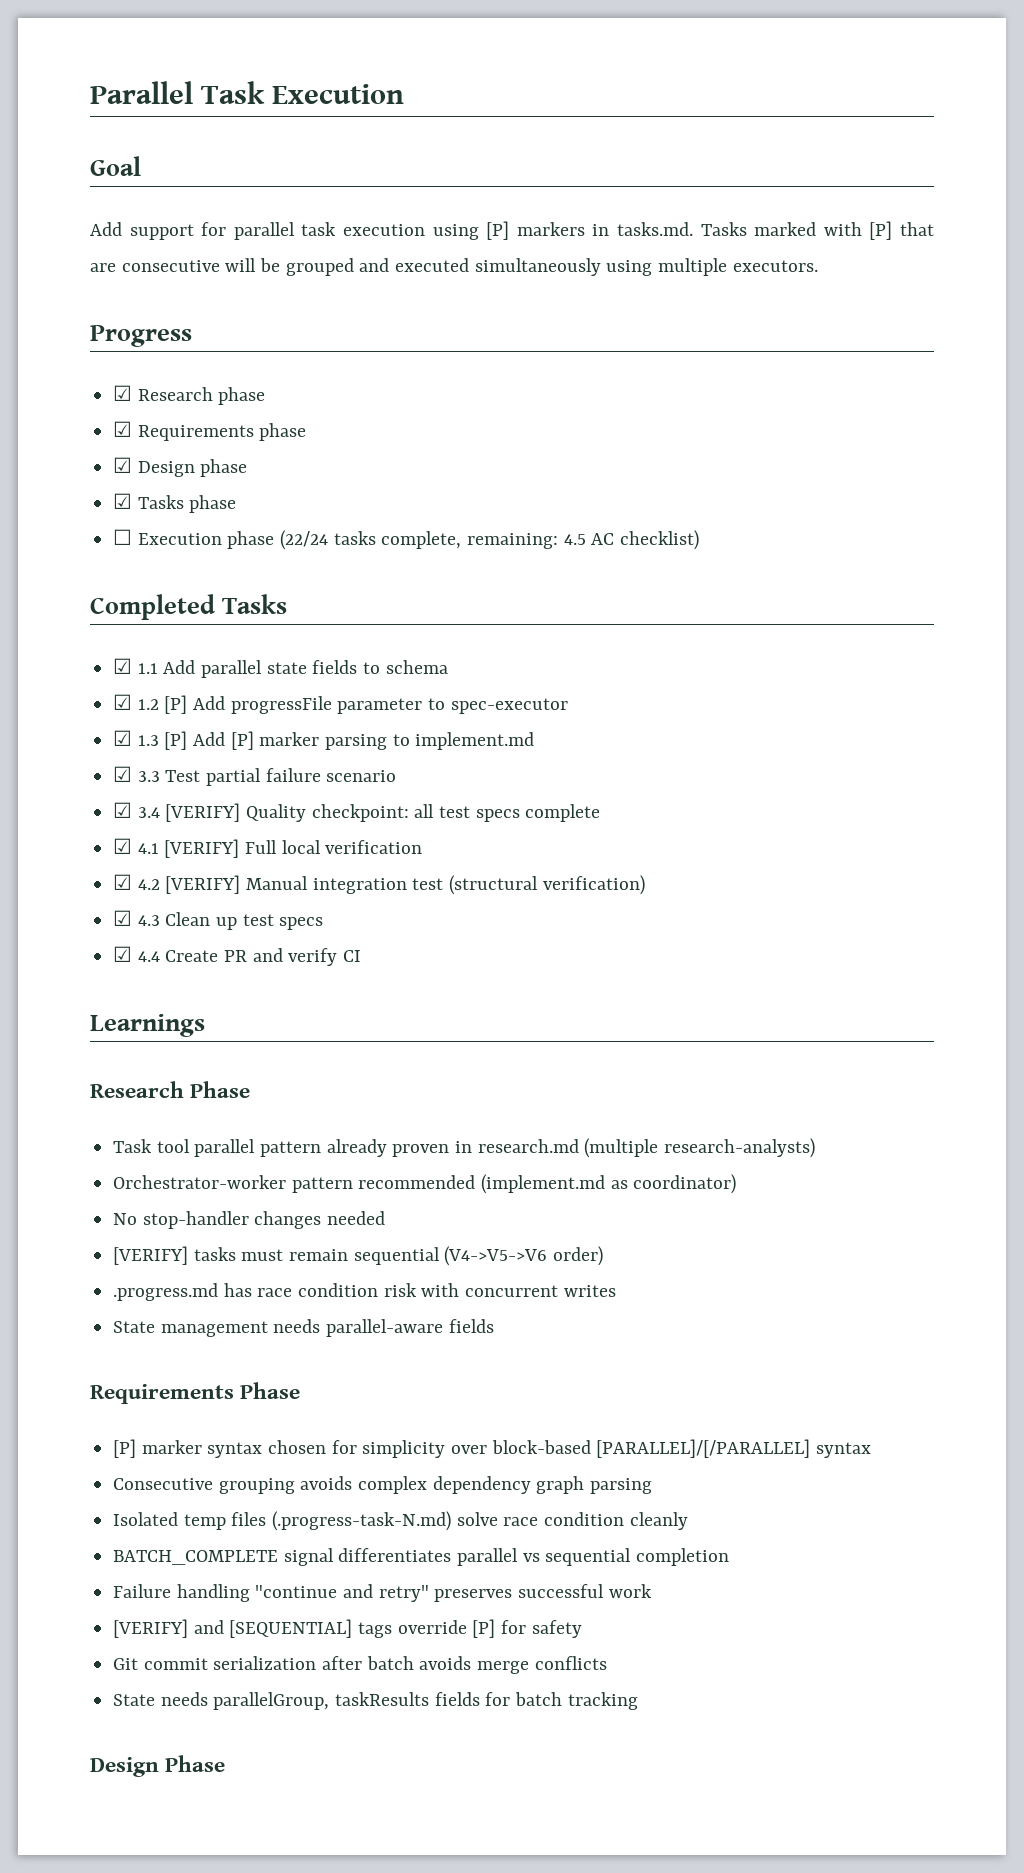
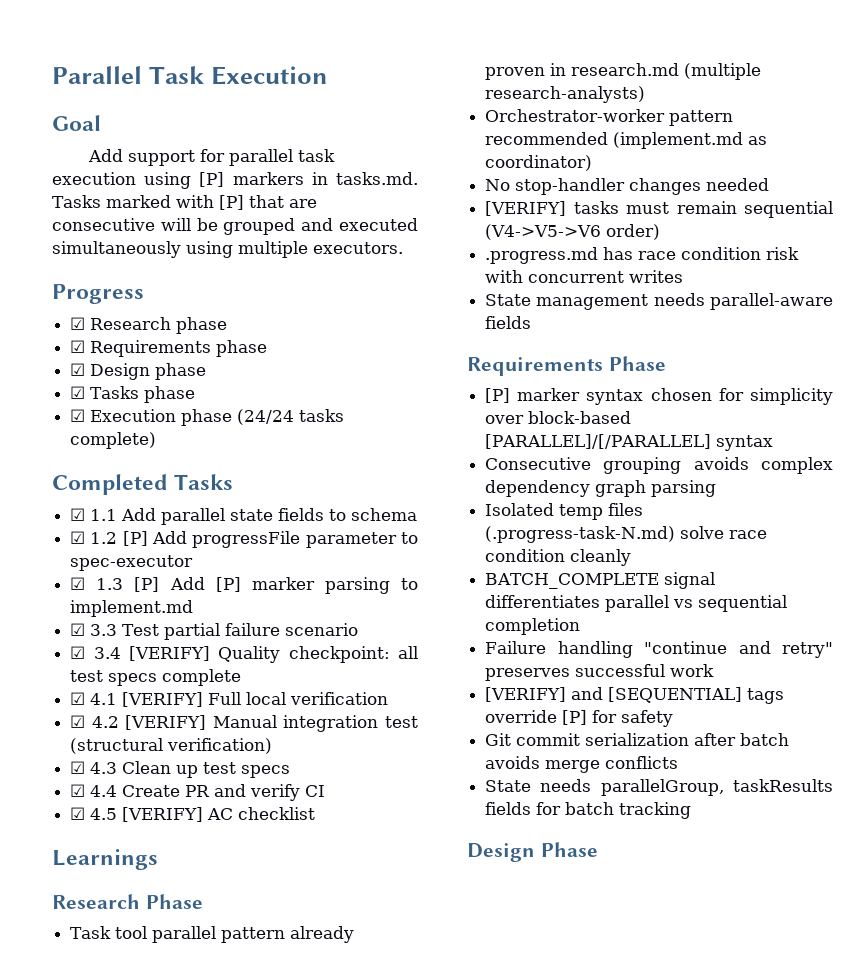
[113,529,133,545] ☐ -> [70,409,86,422] ☑
[280,530,700,550] (22/24 tasks complete, remaining: 4.5 AC checklist) -> [237,409,345,425] [70,432,157,449] (24/24 tasks complete)
(362, 956) none -> [70,807,316,822] // ☑ 4.5 [VERIFY] AC checklist

